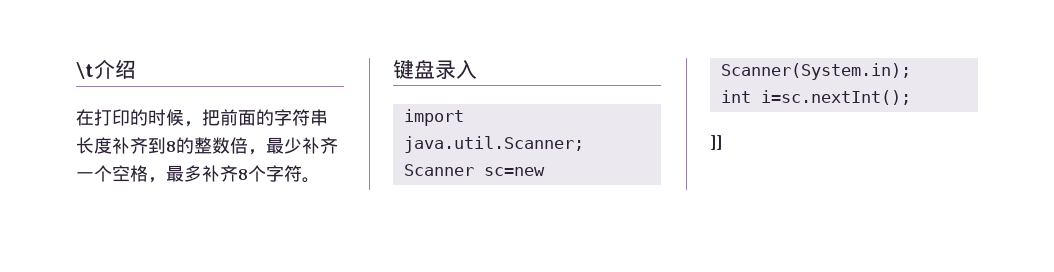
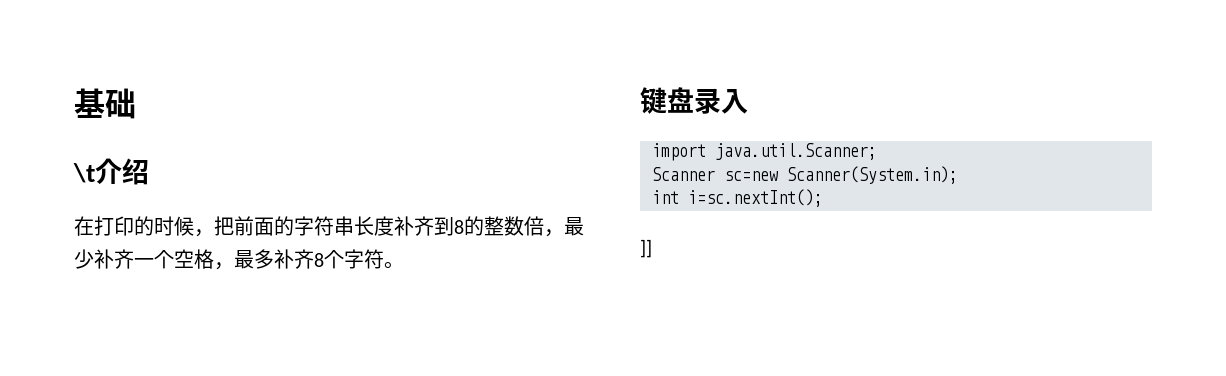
(76, 70) none -> [74,88,136,119] 基础 //

